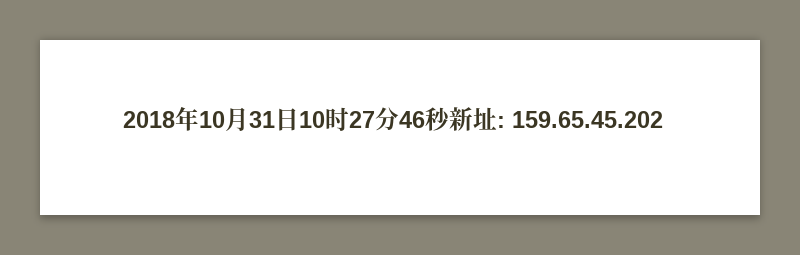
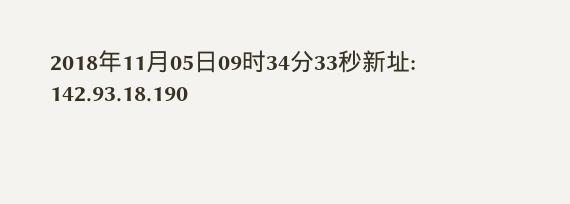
[199,107,425,132] 10月31日10时27分46 -> [122,50,338,73] 11月05日09时34分33
[512,111,663,128] 159.65.45.202 -> [50,87,188,102] 142.93.18.190

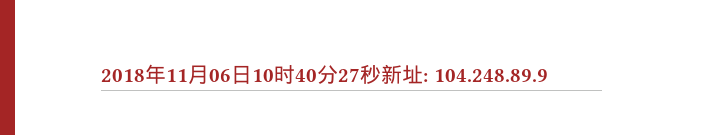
[170,50,338,73] 05日09时34分33 -> [209,65,360,84] 06日10时40分27
[50,87,188,102] 142.93.18.190 -> [433,69,548,82] 104.248.89.9

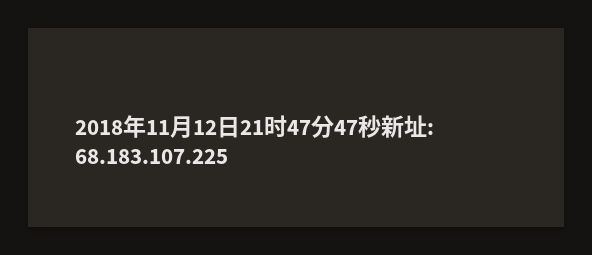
[209,65,360,84] 06日10时40分27 -> [193,115,358,138] 12日21时47分47
[433,69,548,82] 104.248.89.9 -> [75,149,228,164] 68.183.107.225

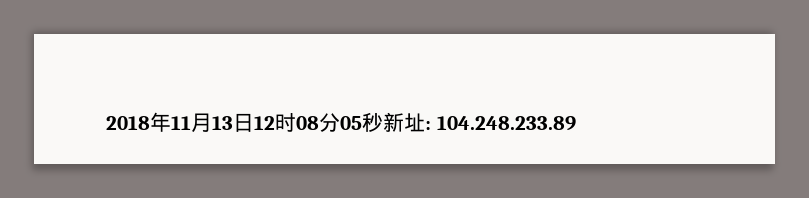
[193,115,358,138] 12日21时47分47 -> [212,113,362,132] 13日12时08分05
[75,149,228,164] 68.183.107.225 -> [436,116,576,131] 104.248.233.89

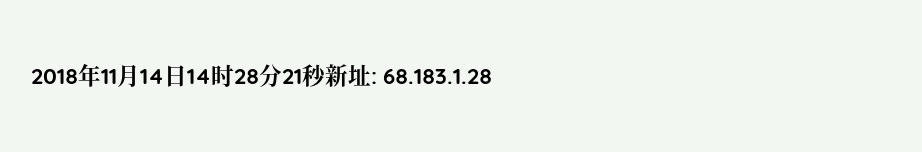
[212,113,362,132] 13日12时08分05 -> [140,64,302,87] 14日14时28分21
[436,116,576,131] 104.248.233.89 -> [383,69,493,84] 68.183.1.28

